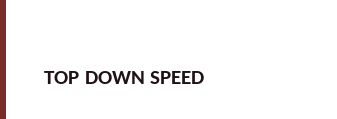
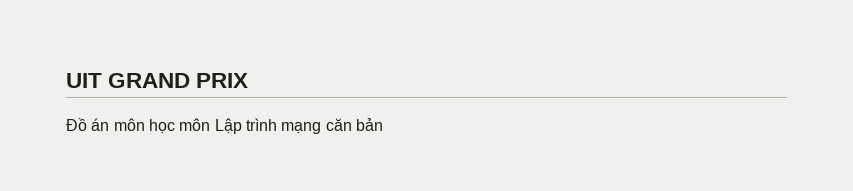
[44,71,205,84] TOP DOWN SPEED -> [66,73,249,88] [66,118,383,134] UIT GRAND PRIX // Đồ án môn học môn Lập trình mạng căn bản

